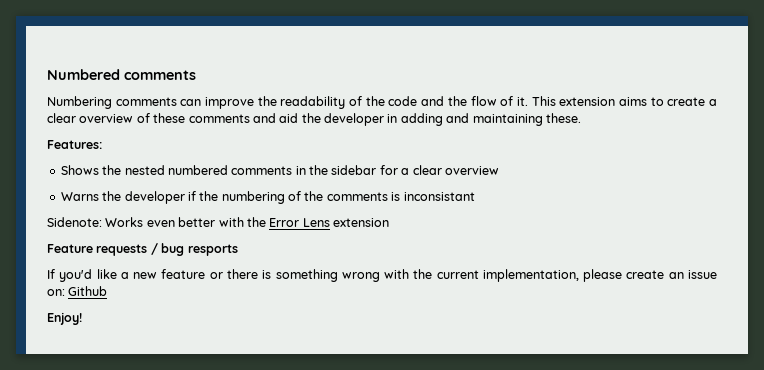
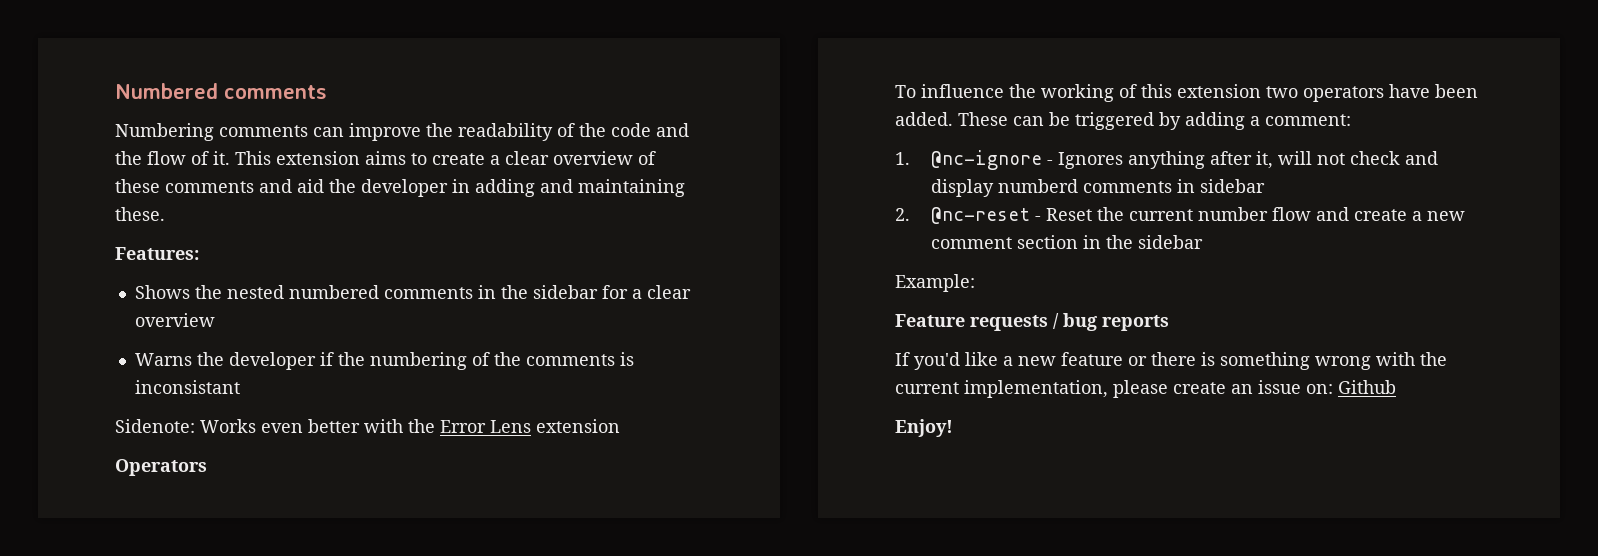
(389, 222) none -> [115,459,207,476] [895,84,1478,102] [895,112,1351,130] [895,150,1438,170] [930,179,1265,197] [895,207,1465,224] [930,235,1203,249] [895,274,975,292] // Operators // To influence the working of this extension two operators have been added. These can be triggered by adding a comment: // 1. @nc-ignore - Ignores anything after it, will not check and display numberd comments in sidebar // 2. @nc-reset - Reset the current number flow and create a new comment section in the sidebar // Example:
[187,244,238,256] resports -> [1102,315,1169,331] reports

